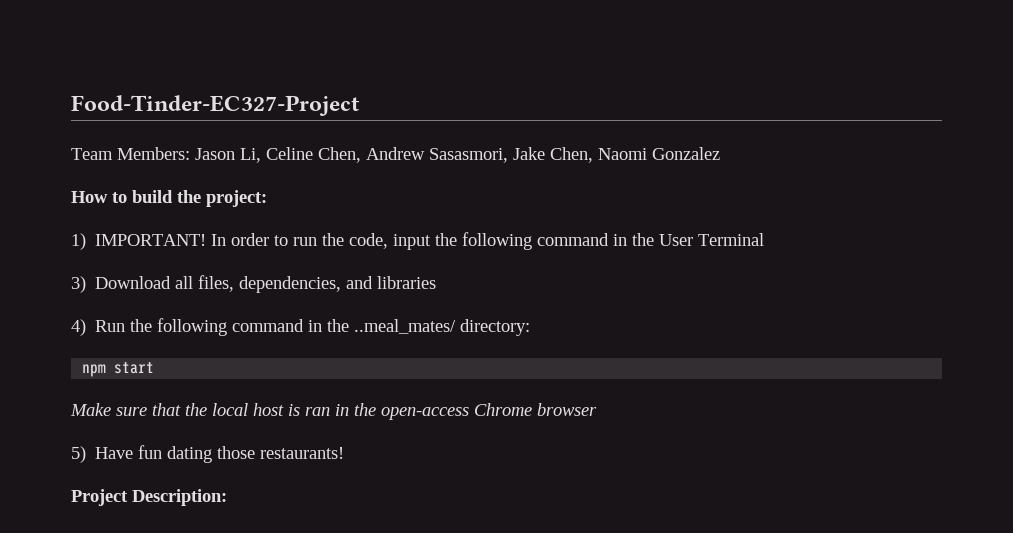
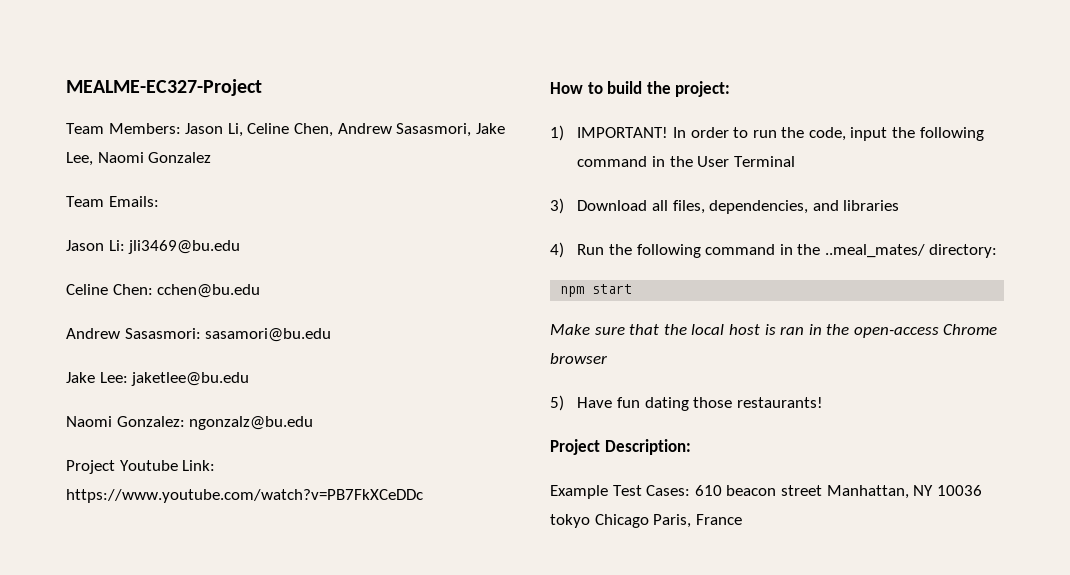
[71,95,360,116] Food-Tinder-EC327-Project -> [66,79,262,96] MEALME-EC327-Project
[550,147,593,163] Chen, -> [66,152,93,166] Lee,
(720, 153) none -> [66,196,159,207] [66,240,241,254] [66,284,261,298] [66,328,332,342] [66,372,250,386] [66,416,314,430] [66,460,216,474] [66,489,423,503] // Team Emails: // Jason Li: jli3469@bu.edu // Celine Chen: cchen@bu.edu // Andrew Sasasmori: sasamori@bu.edu // Jake Lee: jaketlee@bu.edu // Naomi Gonzalez: ngonzalz@bu.edu // Project Youtube Link: https://www.youtube.com/watch?v=PB7FkXCeDDc
(227, 497) none -> [550,485,982,499] [550,514,742,528] // Example Test Cases: 610 beacon street Manhattan, NY 10036 tokyo Chicago Paris, France

